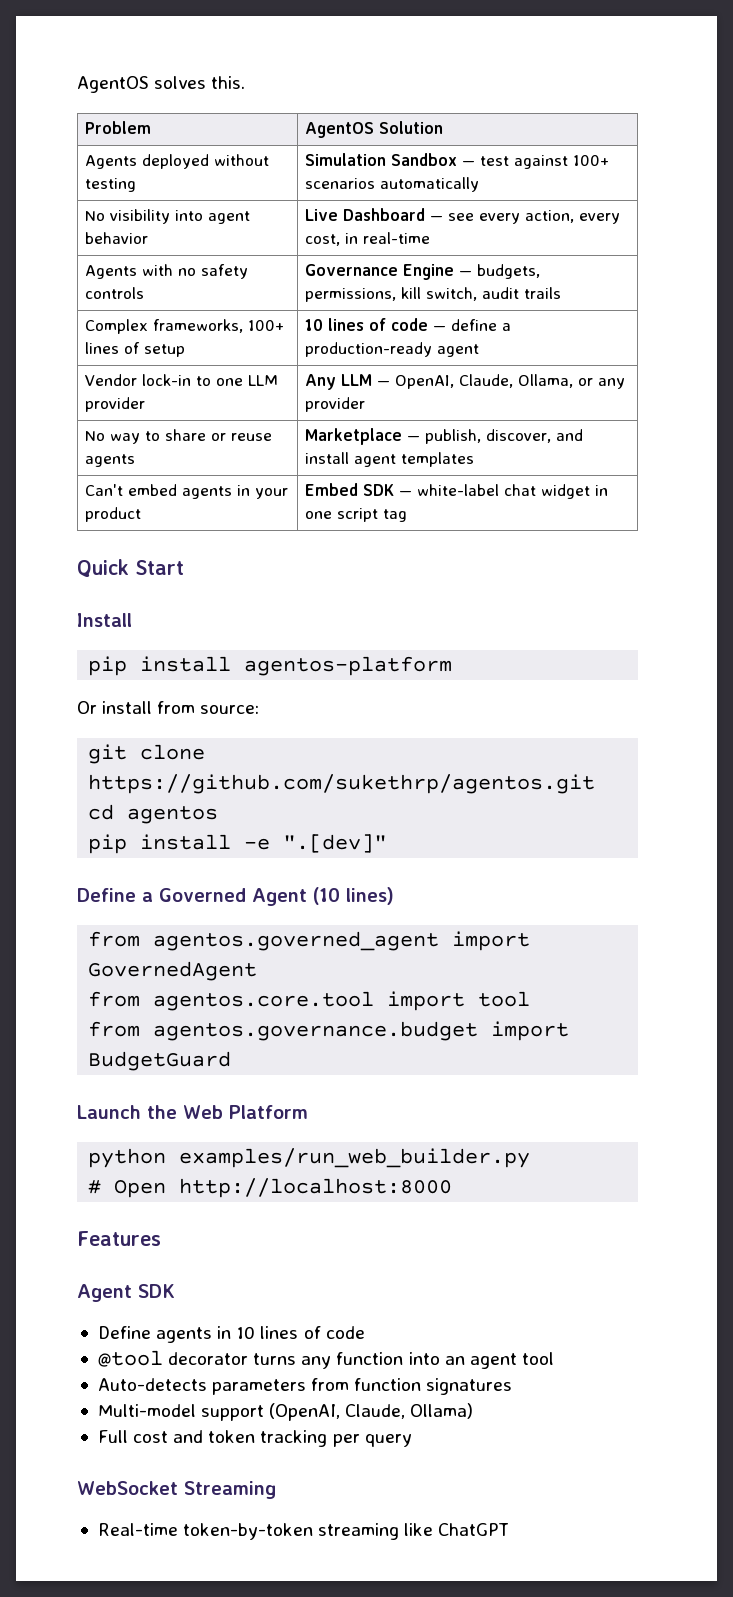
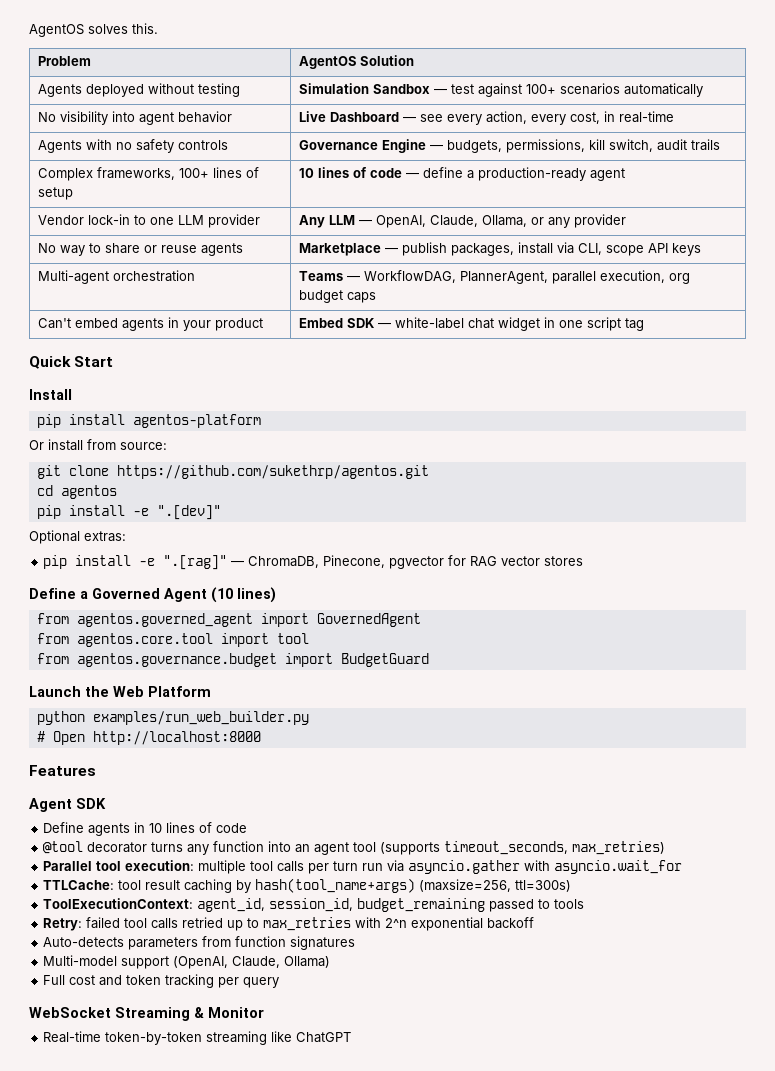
[424,429,583,444] [304,452,474,467] publish, discover, and install agent templates -> [401,242,701,256] [37,270,195,284] [298,270,690,284] [298,290,376,303] publish packages, install via CLI, scope API keys // Multi-agent orchestration | Teams — WorkflowDAG, PlannerAgent, parallel execution, org budget caps
(388, 843) none -> [29,530,126,544] [43,555,584,570] // Optional extras: // pip install -e ".[rag]" — ChromaDB, Pinecone, pgvector for RAG vector stores
(554, 1358) none -> [380,841,666,855] [43,860,683,874] [43,878,572,893] [43,898,585,912] [43,917,535,931] (supports timeout_seconds, max_retries) // Parallel tool execution: multiple tool calls per turn run via asyncio.gather with asyncio.wait_for // TTLCache: tool result caching by hash(tool_name+args) (maxsize=256, ttl=300s) // ToolExecutionContext: agent_id, session_id, budget_remaining passed to tools // Retry: failed tool calls retried up to max_retries with 2^n exponential backoff
(276, 1490) none -> [194,1007,264,1018] & Monitor

